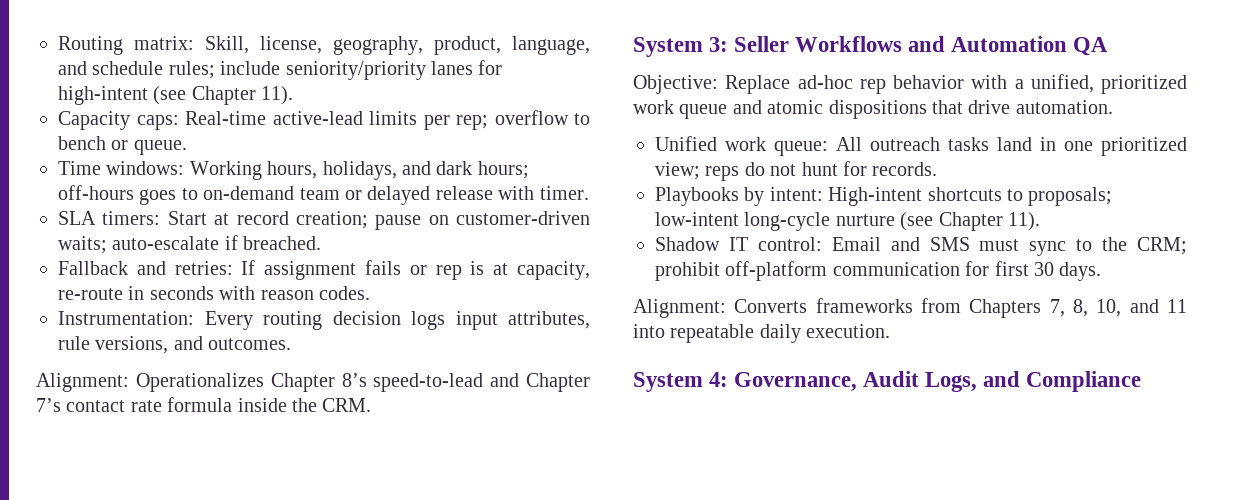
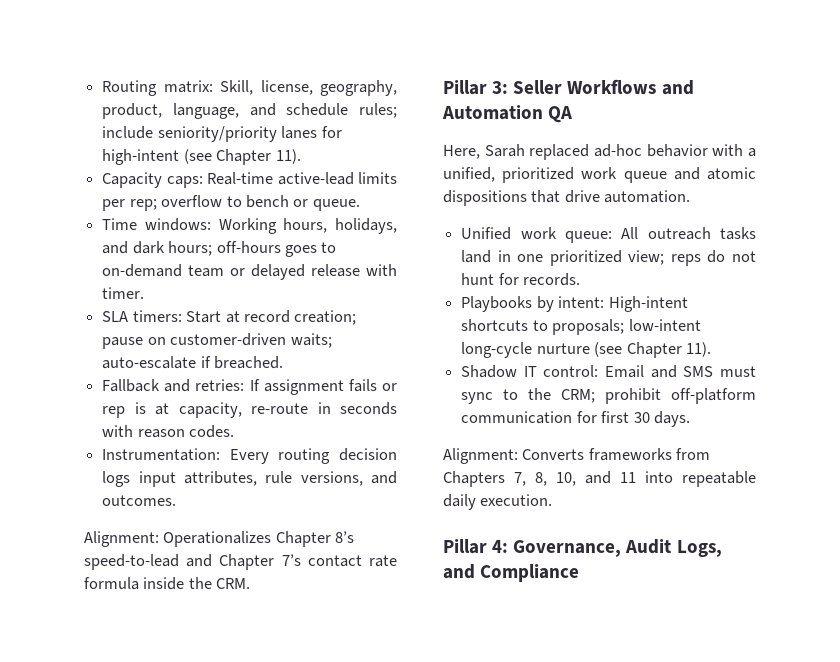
[633,37,703,57] System -> [443,80,487,95] Pillar
[633,75,886,94] Objective: Replace ad‑hoc rep -> [443,144,642,160] Here, Sarah replaced ad‑hoc
[633,372,703,392] System -> [443,539,487,554] Pillar

